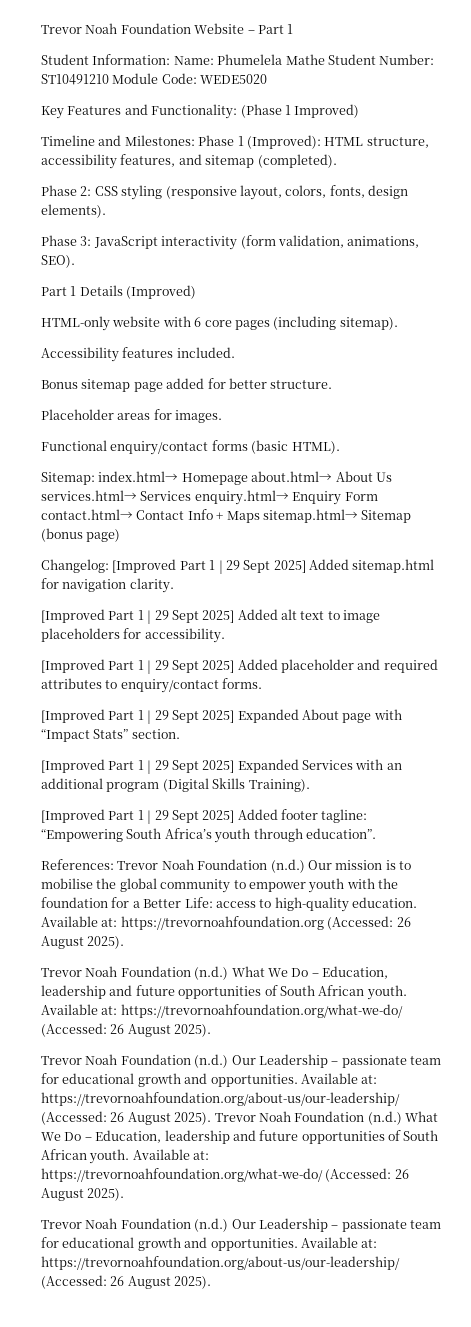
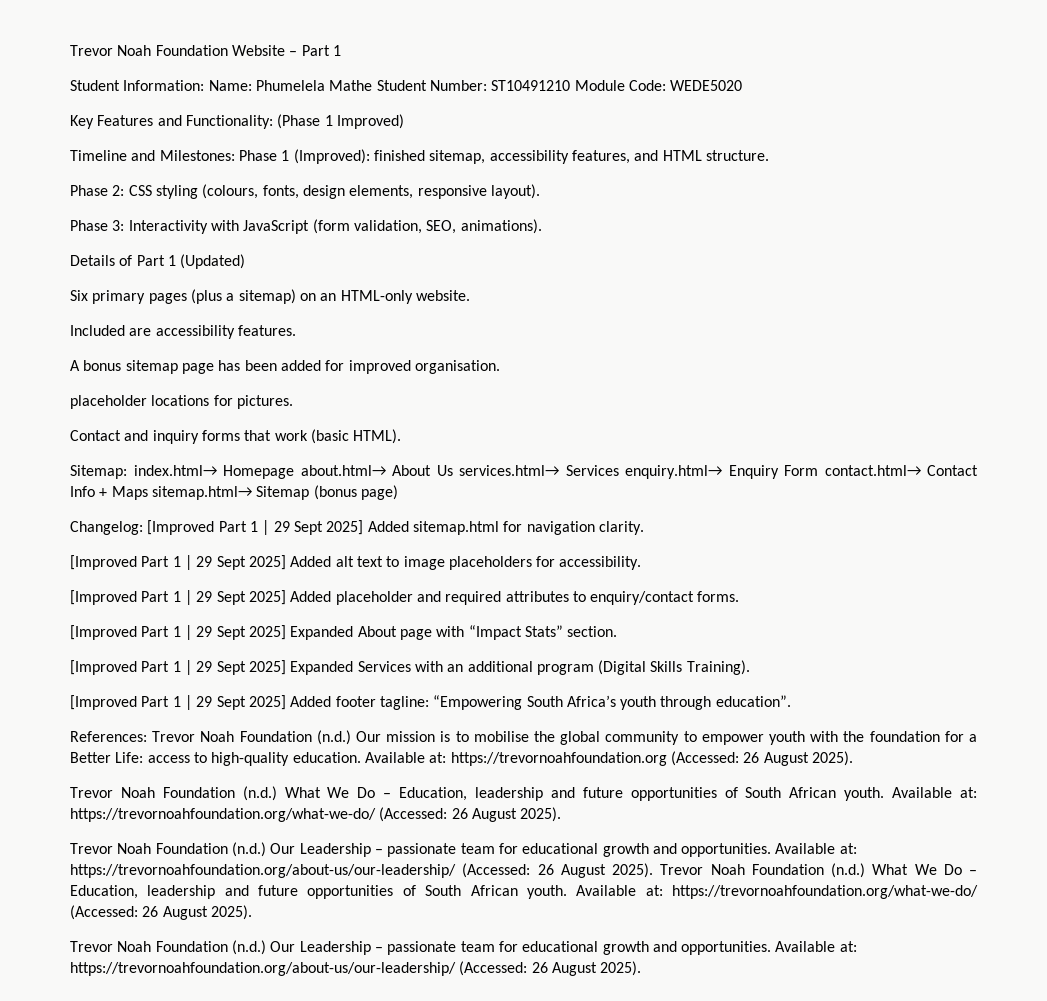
[324,137,429,148] HTML structure, -> [373,150,486,164] finished sitemap,
[205,154,337,168] sitemap (completed). -> [662,150,769,161] HTML structure.
[165,185,408,200] [41,204,106,218] [41,235,420,250] [41,255,75,268] [41,285,197,299] [41,316,398,331] [41,347,235,362] [41,378,333,392] [41,409,223,423] [41,440,248,455] (responsive layout, colors, fonts, design elements). // Phase 3: JavaScript interactivity (form validation, animations, SEO). // Part 1 Details (Improved) // HTML-only website with 6 core pages (including sitemap). // Accessibility features included. // Bonus sitemap page added for better structure. // Placeholder areas for images. // Functional enquiry/contact forms -> [202,184,540,199] [70,219,542,234] [70,254,246,269] [70,289,470,304] [70,325,296,339] [70,360,500,374] [70,395,293,409] [70,430,308,444] (colours, fonts, design elements, responsive layout). // Phase 3: Interactivity with JavaScript (form validation, SEO, animations). // Details of Part 1 (Updated) // Six primary pages (plus a sitemap) on an HTML-only website. // Included are accessibility features. // A bonus sitemap page has been added for improved organisation. // placeholder locations for pictures. // Contact and inquiry forms that work

